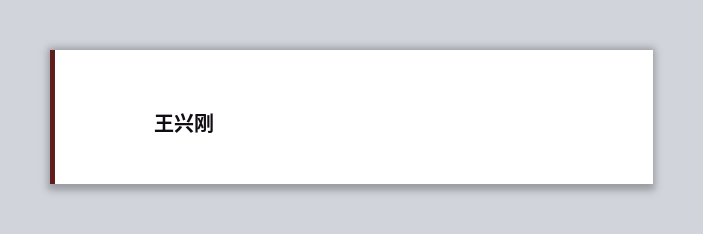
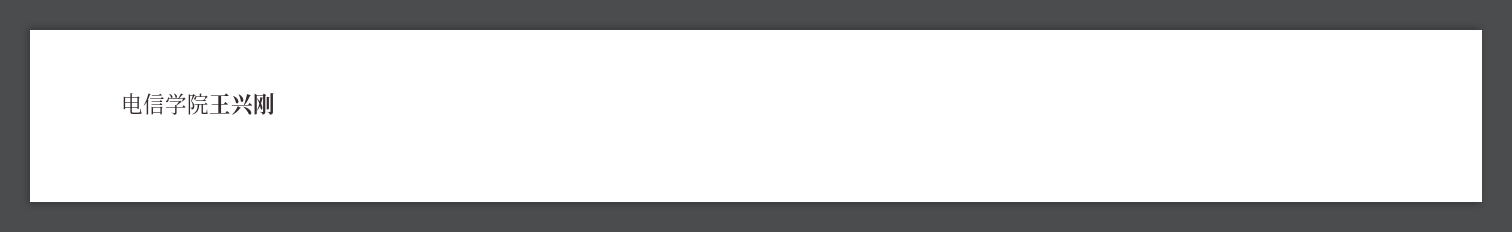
(154, 123) none -> [121,93,209,115] 电信学院

